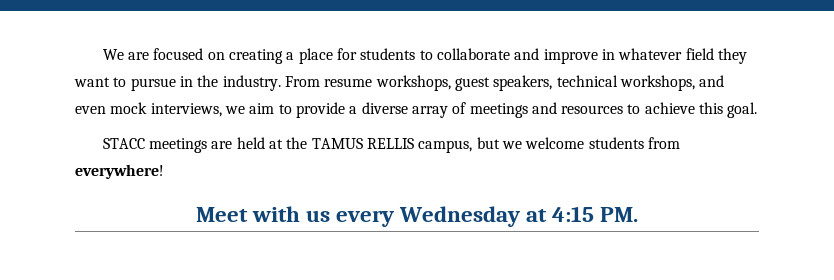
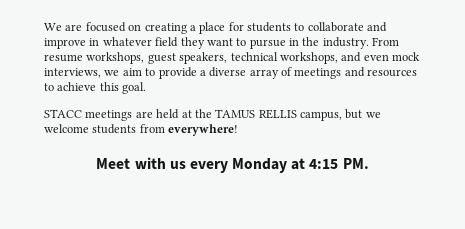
[399,206,521,227] Wednesday -> [232,158,288,173] Monday

